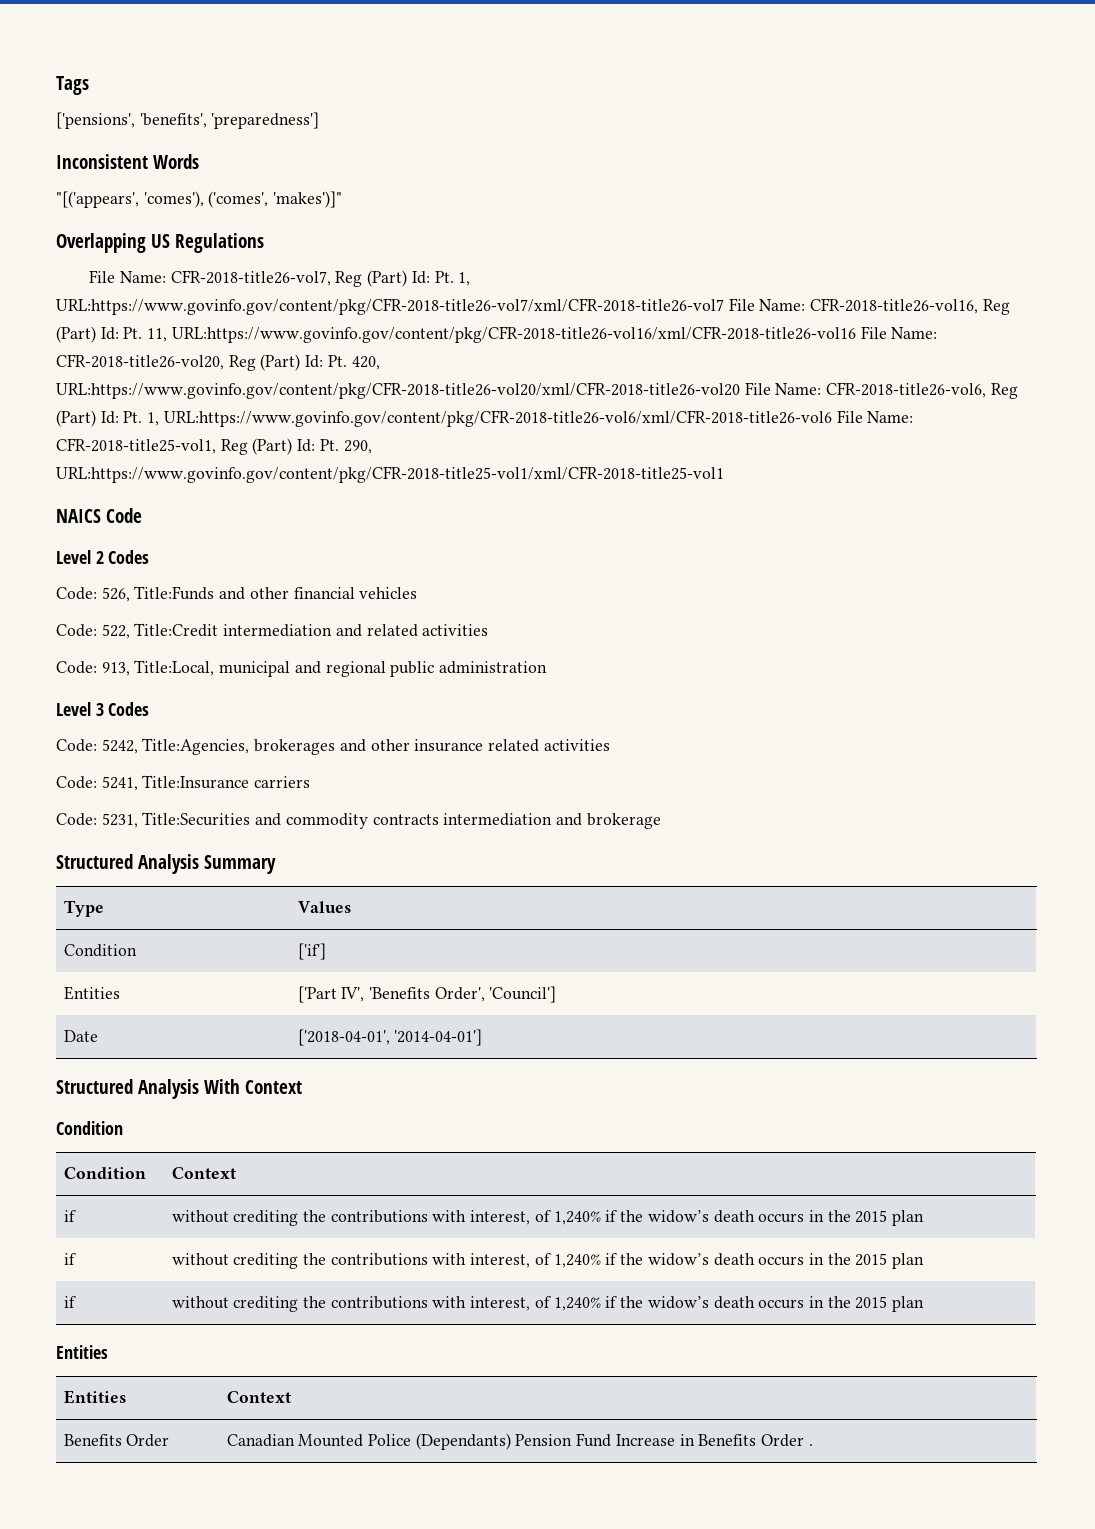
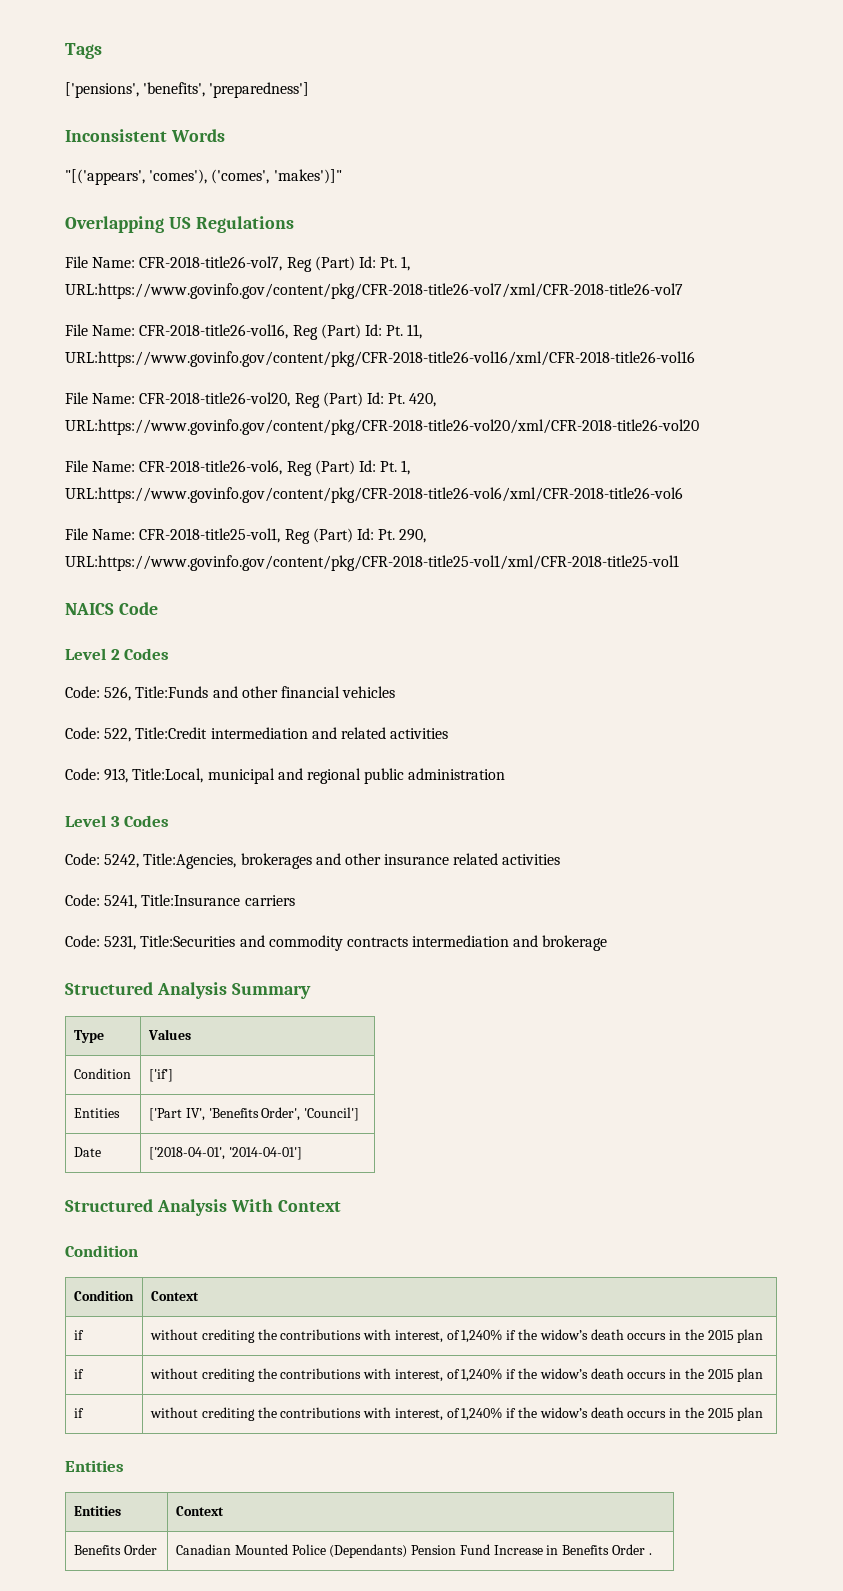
(724, 306) none -> (683, 291) //
(856, 334) none -> (695, 359) //
(740, 390) none -> (699, 427) //
(832, 418) none -> (683, 495) //

